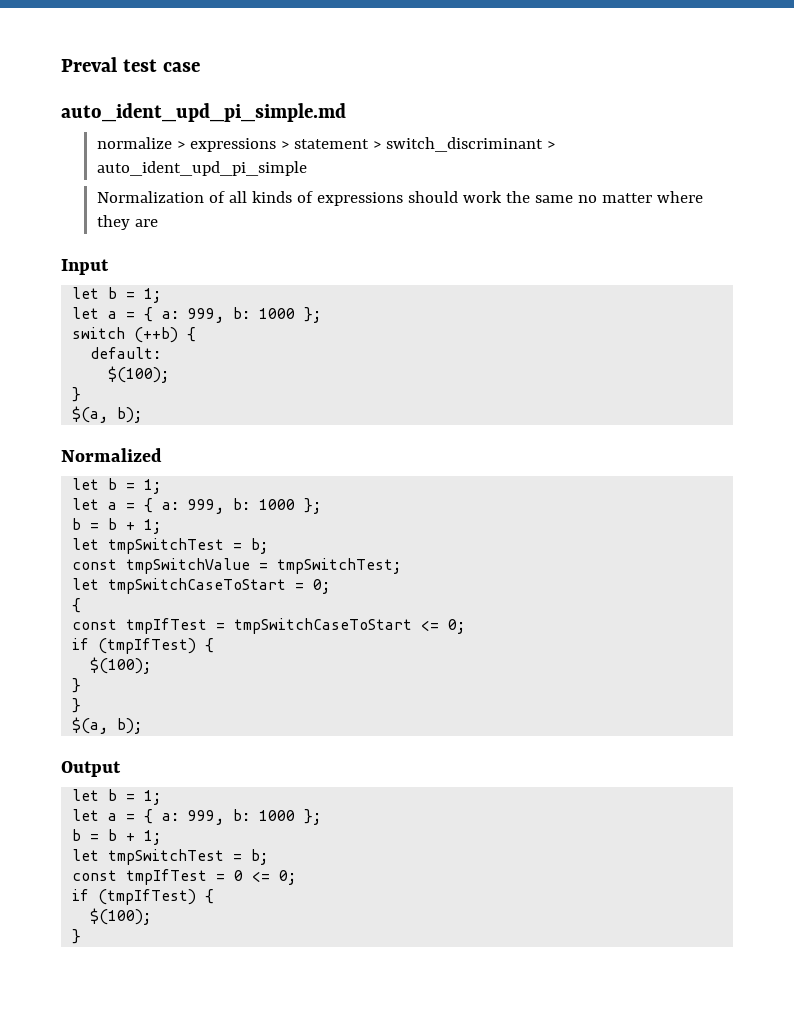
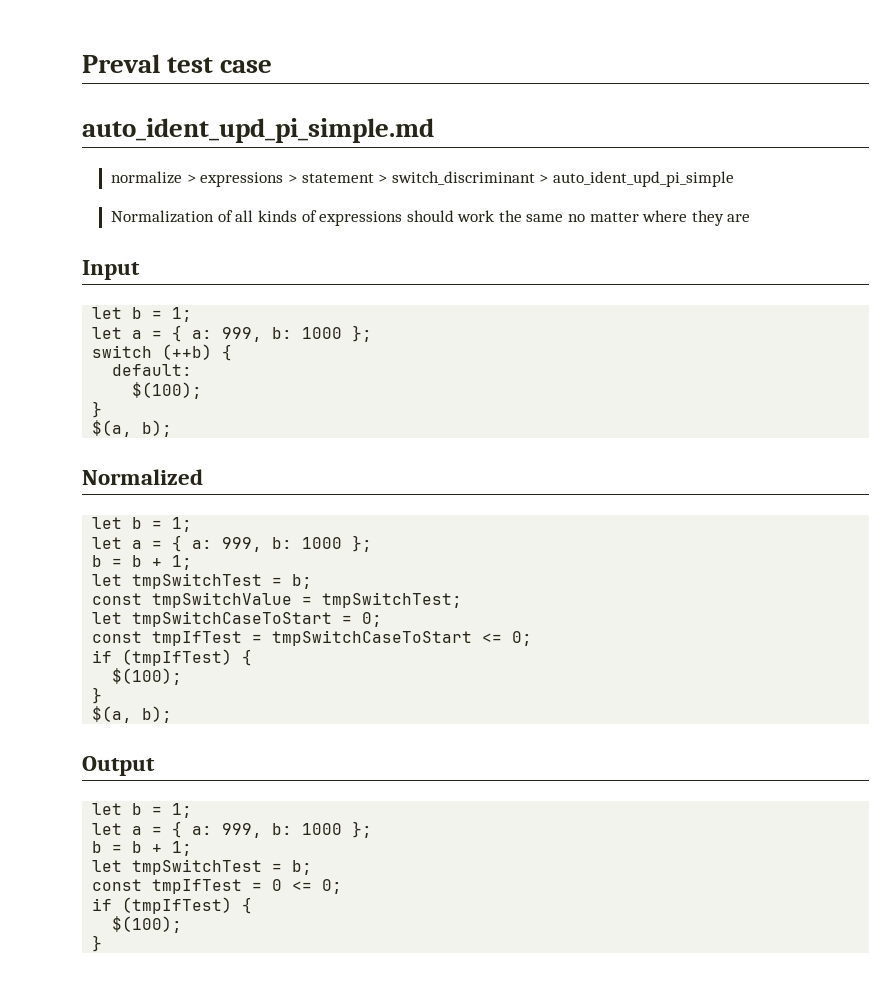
[72,598,82,613] // { -> (383, 619) none
[72,698,82,713] // } -> (103, 695) none

